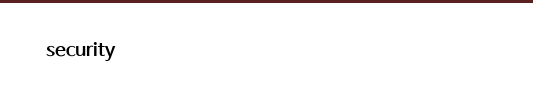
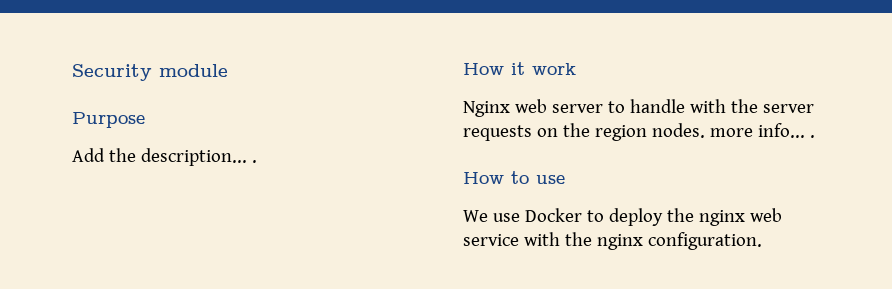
[46,42,116,62] security -> [72,64,228,81] [72,112,145,128] [72,148,257,166] [463,62,576,75] [463,99,814,117] [463,123,815,141] [463,171,565,184] [463,208,782,226] [463,232,762,250] Security module // Purpose // Add the description... . // How it work // Nginx web server to handle with the server requests on the region nodes. more info... . // How to use // We use Docker to deploy the nginx web service with the nginx configuration.

